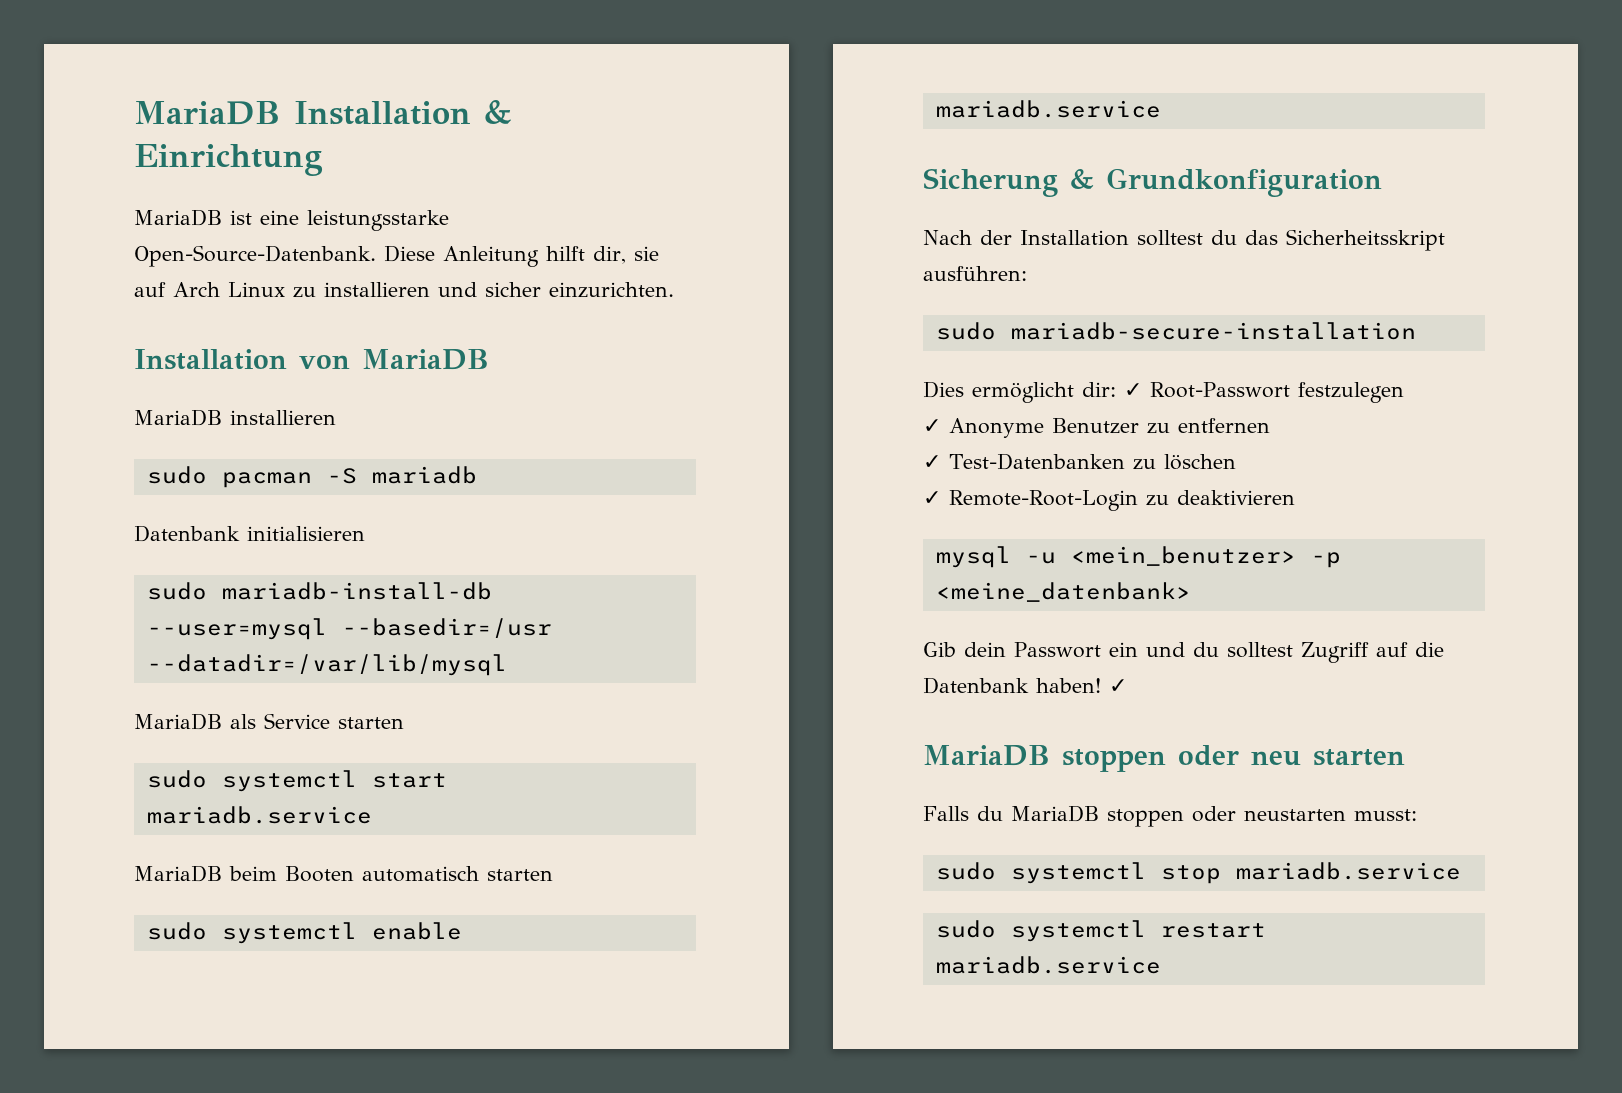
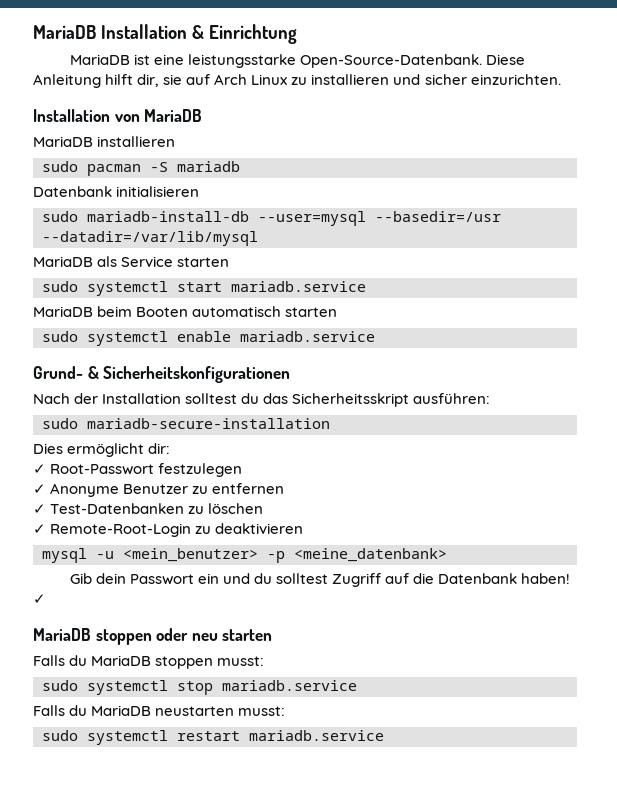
[923,168,1382,197] Sicherung & Grundkonfiguration -> [33,366,291,383] Grund- & Sicherheitskonfigurationen
(1116, 389) none -> (171, 448) //
[1192,806,1346,822] oder neustarten -> (214, 662) none
(1461, 871) none -> [33,705,286,716] // Falls du MariaDB neustarten musst:

